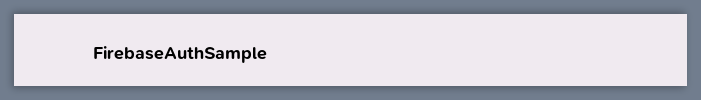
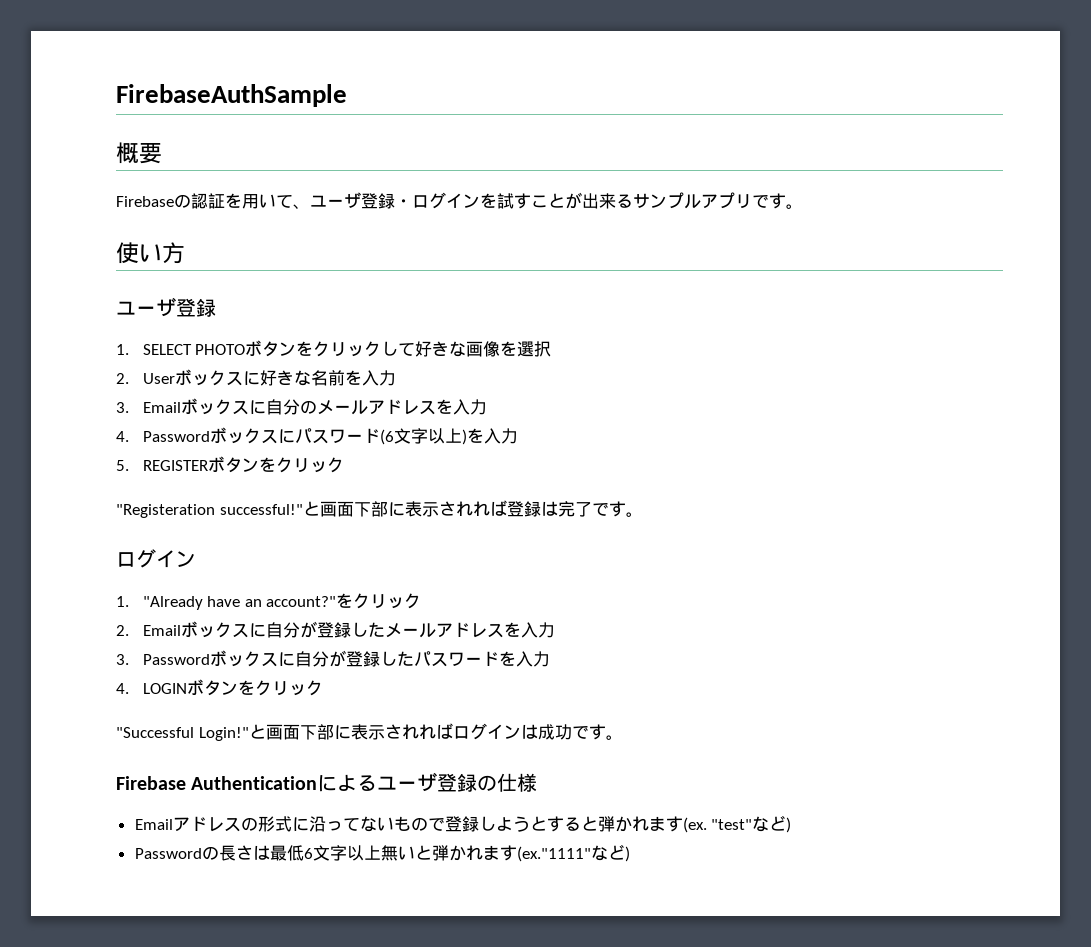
(267, 54) none -> [116,142,162,164] [116,192,803,209] [116,242,185,264] [116,297,216,317] [116,340,552,357] [116,369,396,386] [116,398,487,415] [116,427,518,445] [116,456,344,473] [116,500,643,518] [116,549,196,568] [116,593,422,610] [116,621,555,638] [116,650,550,667] [116,679,323,696] [116,723,623,741] [116,772,538,792] [134,815,792,833] [134,844,630,862] // 概要 // Firebaseの認証を用いて、ユーザ登録・ログインを試すことが出来るサンプルアプリです。 // 使い方 // ユーザ登録 // 1. SELECT PHOTOボタンをクリックして好きな画像を選択 // 2. Userボックスに好きな名前を入力 // 3. Emailボックスに自分のメールアドレスを入力 // 4. Passwordボックスにパスワード(6文字以上)を入力 // 5. REGISTERボタンをクリック // "Registeration successful!"と画面下部に表示されれば登録は完了です。 // ログイン // 1. "Already have an account?"をクリック // 2. Emailボックスに自分が登録したメールアドレスを入力 // 3. Passwordボックスに自分が登録したパスワードを入力 // 4. LOGINボタンをクリック // "Successful Login!"と画面下部に表示されればログインは成功です。 // Firebase Authenticationによるユーザ登録の仕様 // Emailアドレスの形式に沿ってないもので登録しようとすると弾かれます(ex. "test"など) // Passwordの長さは最低6文字以上無いと弾かれます(ex."1111"など)

